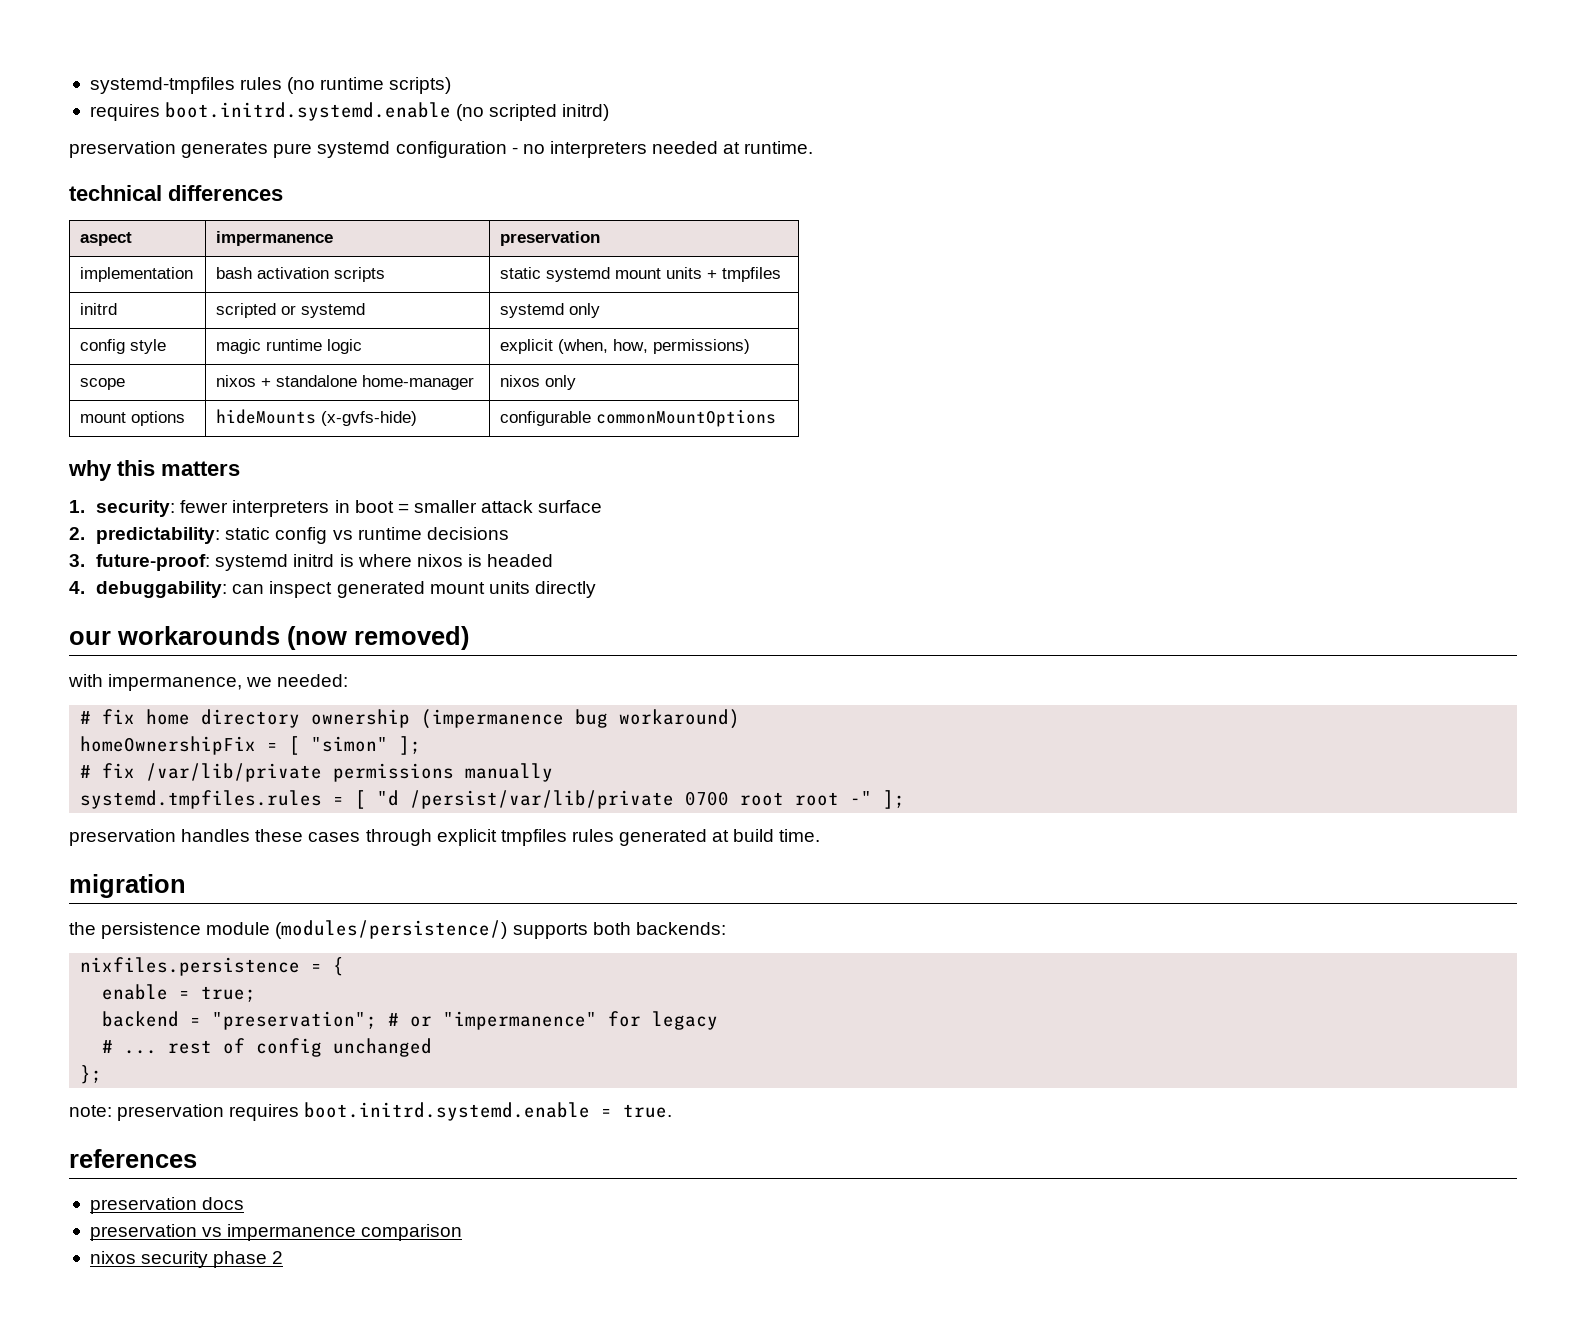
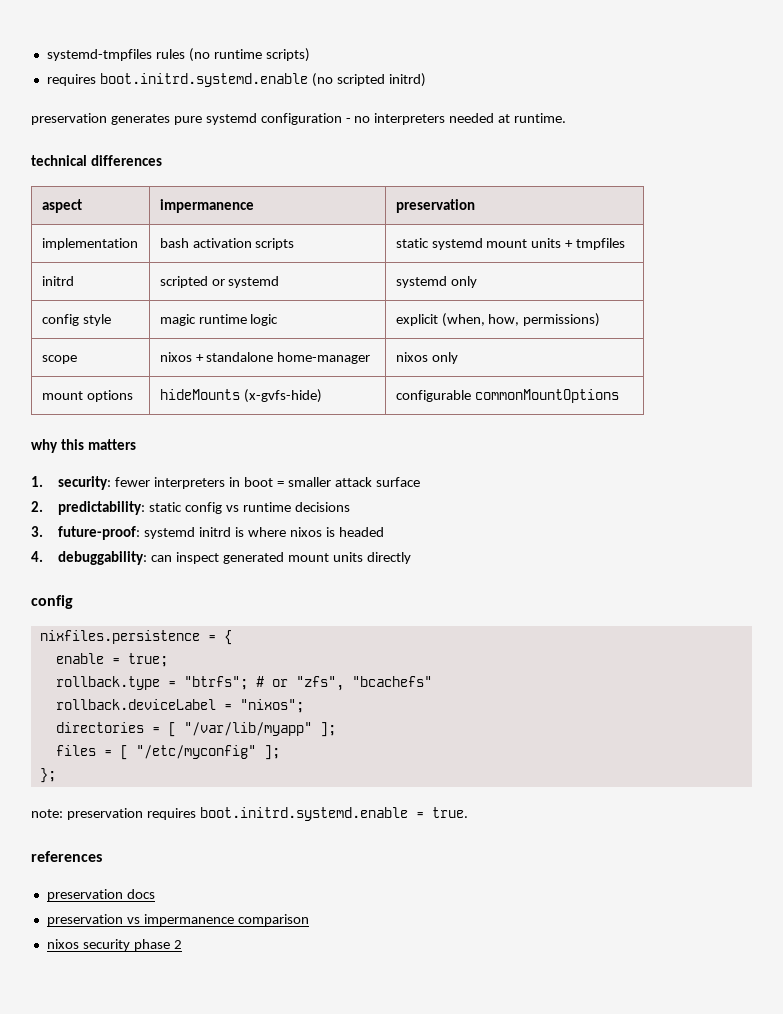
[69,626,469,650] [68,674,349,691] [80,709,741,729] [80,736,422,755] [80,763,554,782] [80,790,906,809] [69,829,821,846] [69,874,186,898] [69,920,726,939] our workarounds (now removed) // with impermanence, we needed: // # fix home directory ownership (impermanence bug workaround) // homeOwnershipFix = [ "simon" ]; // # fix /var/lib/private permissions manually // systemd.tmpfiles.rules = [ "d /persist/var/lib/private 0700 root root -" ]; // preservation handles these cases through explicit tmpfiles rules generated at build time. // migration // the persistence module (modules/persistence/) supports both backends: -> [31,595,73,609] config
[102,1011,719,1030] [102,1038,433,1057] backend = "preservation"; # or "impermanence" for legacy // # ... rest of config unchanged -> [55,676,432,691] [55,699,304,713] [55,722,336,737] [55,745,280,760] rollback.type = "btrfs"; # or "zfs", "bcachefs" // rollback.deviceLabel = "nixos"; // directories = [ "/var/lib/myapp" ]; // files = [ "/etc/myconfig" ];

